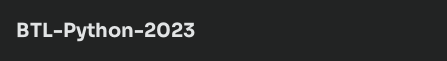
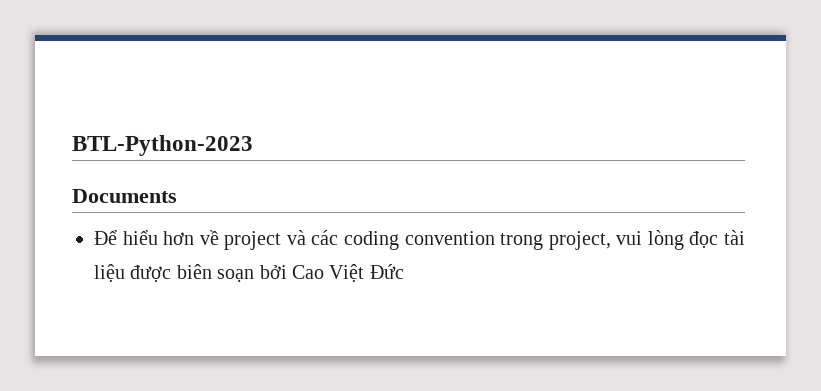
(195, 32) none -> [72,189,177,203] [94,230,745,250] [94,264,404,282] // Documents // Để hiểu hơn về project và các coding convention trong project, vui lòng đọc tài liệu được biên soạn bởi Cao Việt Đức

